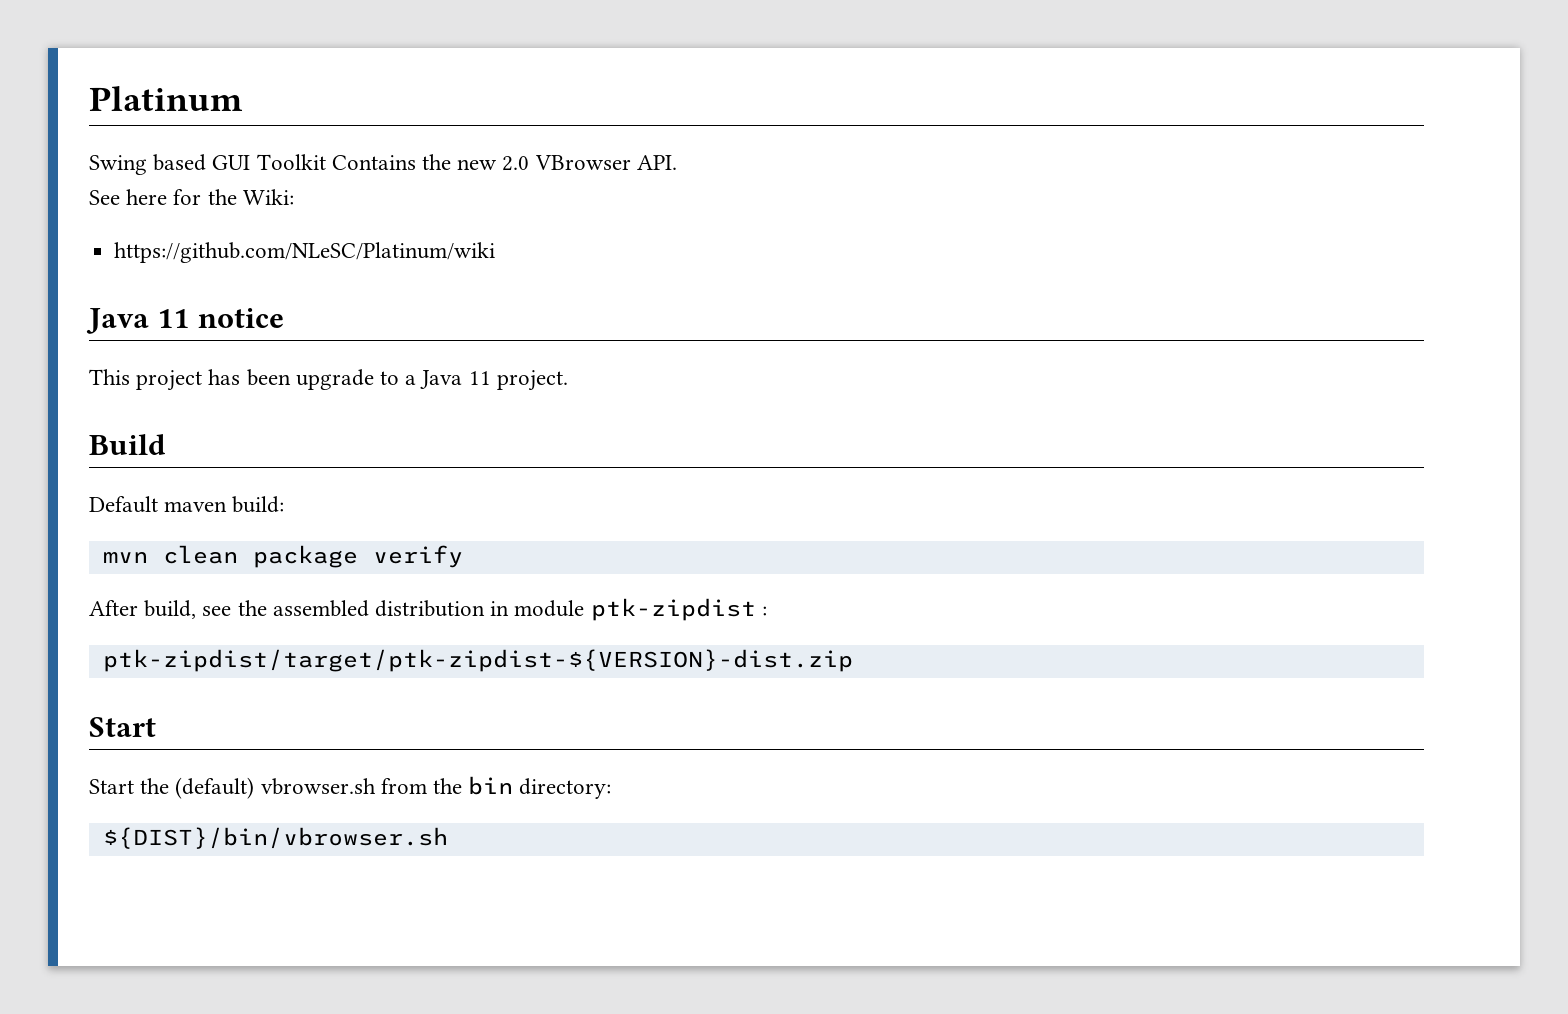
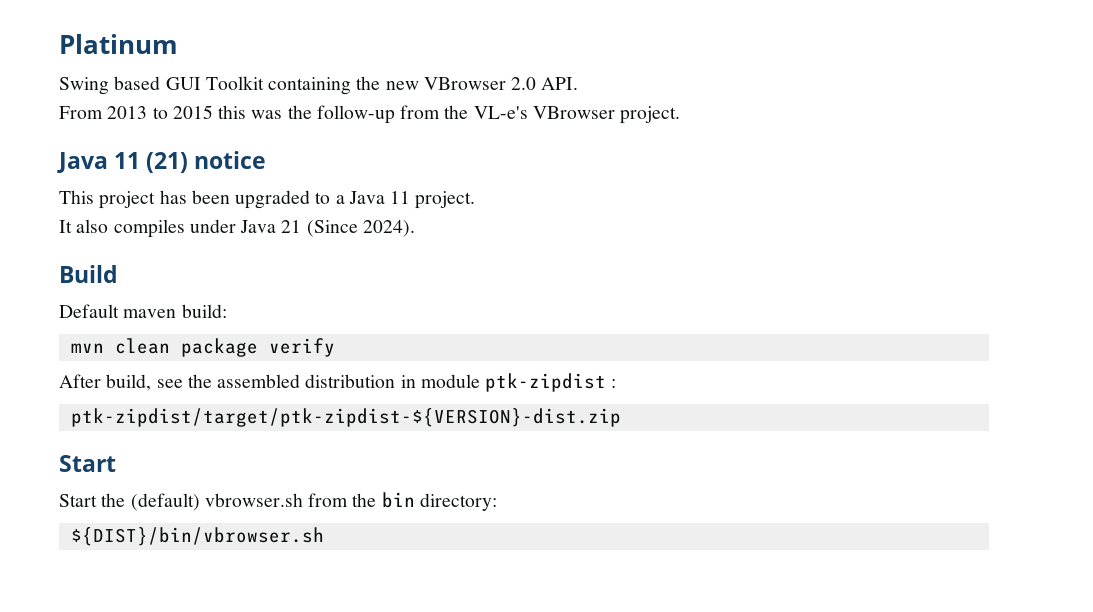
[331,155,416,170] Contains -> [268,77,352,95] containing
[502,155,631,171] 2.0 VBrowser -> [423,77,537,90] VBrowser 2.0
[89,189,294,205] [114,242,496,263] [86,308,190,334] See here for the Wiki: // https://github.com/NLeSC/Platinum/wiki // Java 11 -> [59,105,681,124] [57,152,189,173] From 2013 to 2015 this was the follow-up from the VL-e's VBrowser project. // Java 11 (21)
[295,369,374,390] upgrade -> [235,190,311,209] upgraded
(568, 380) none -> [59,219,415,238] // It also compiles under Java 21 (Since 2024).

